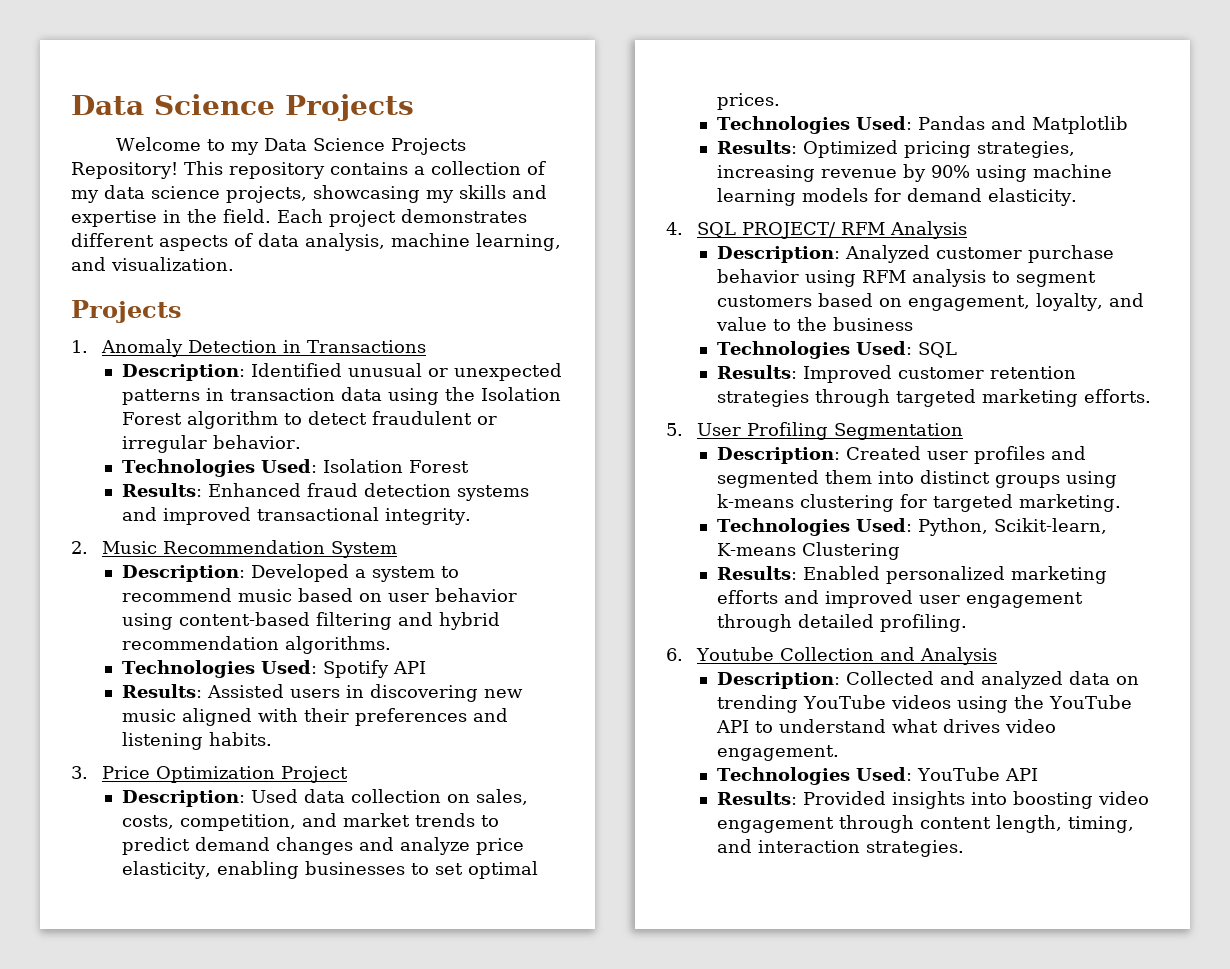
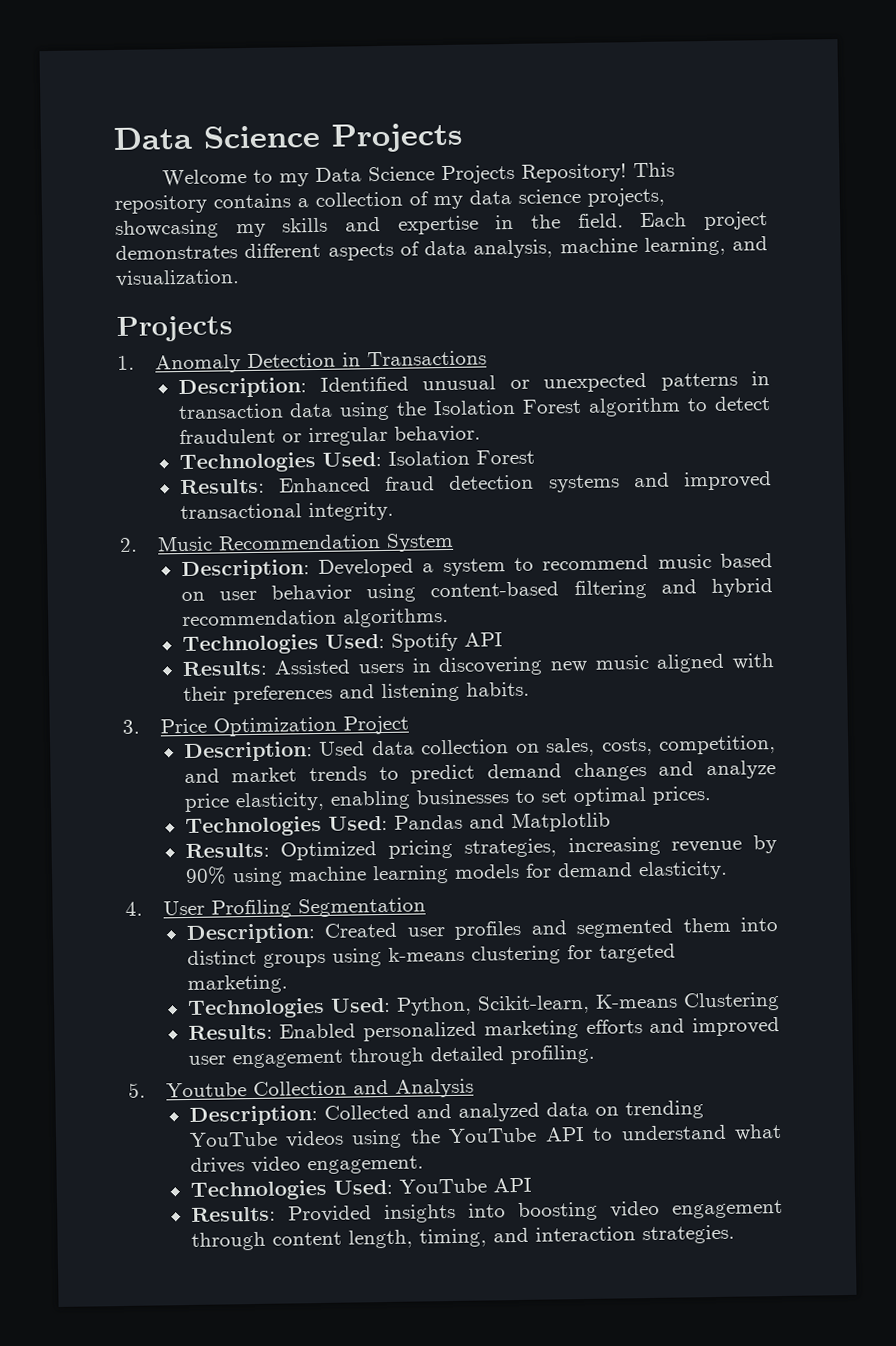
[696,221,967,239] [716,245,1114,263] [716,269,1096,287] [716,293,1144,311] [715,317,913,331] [716,341,957,359] [716,365,1076,383] [716,389,1151,407] [666,423,683,436] SQL PROJECT/ RFM Analysis // Description: Analyzed customer purchase behavior using RFM analysis to segment customers based on engagement, loyalty, and value to the business // Technologies Used: SQL // Results: Improved customer retention strategies through targeted marketing efforts. // 5. -> (143, 908) none
[666,648,683,661] 6. -> [128,1082,146,1098] 5.

